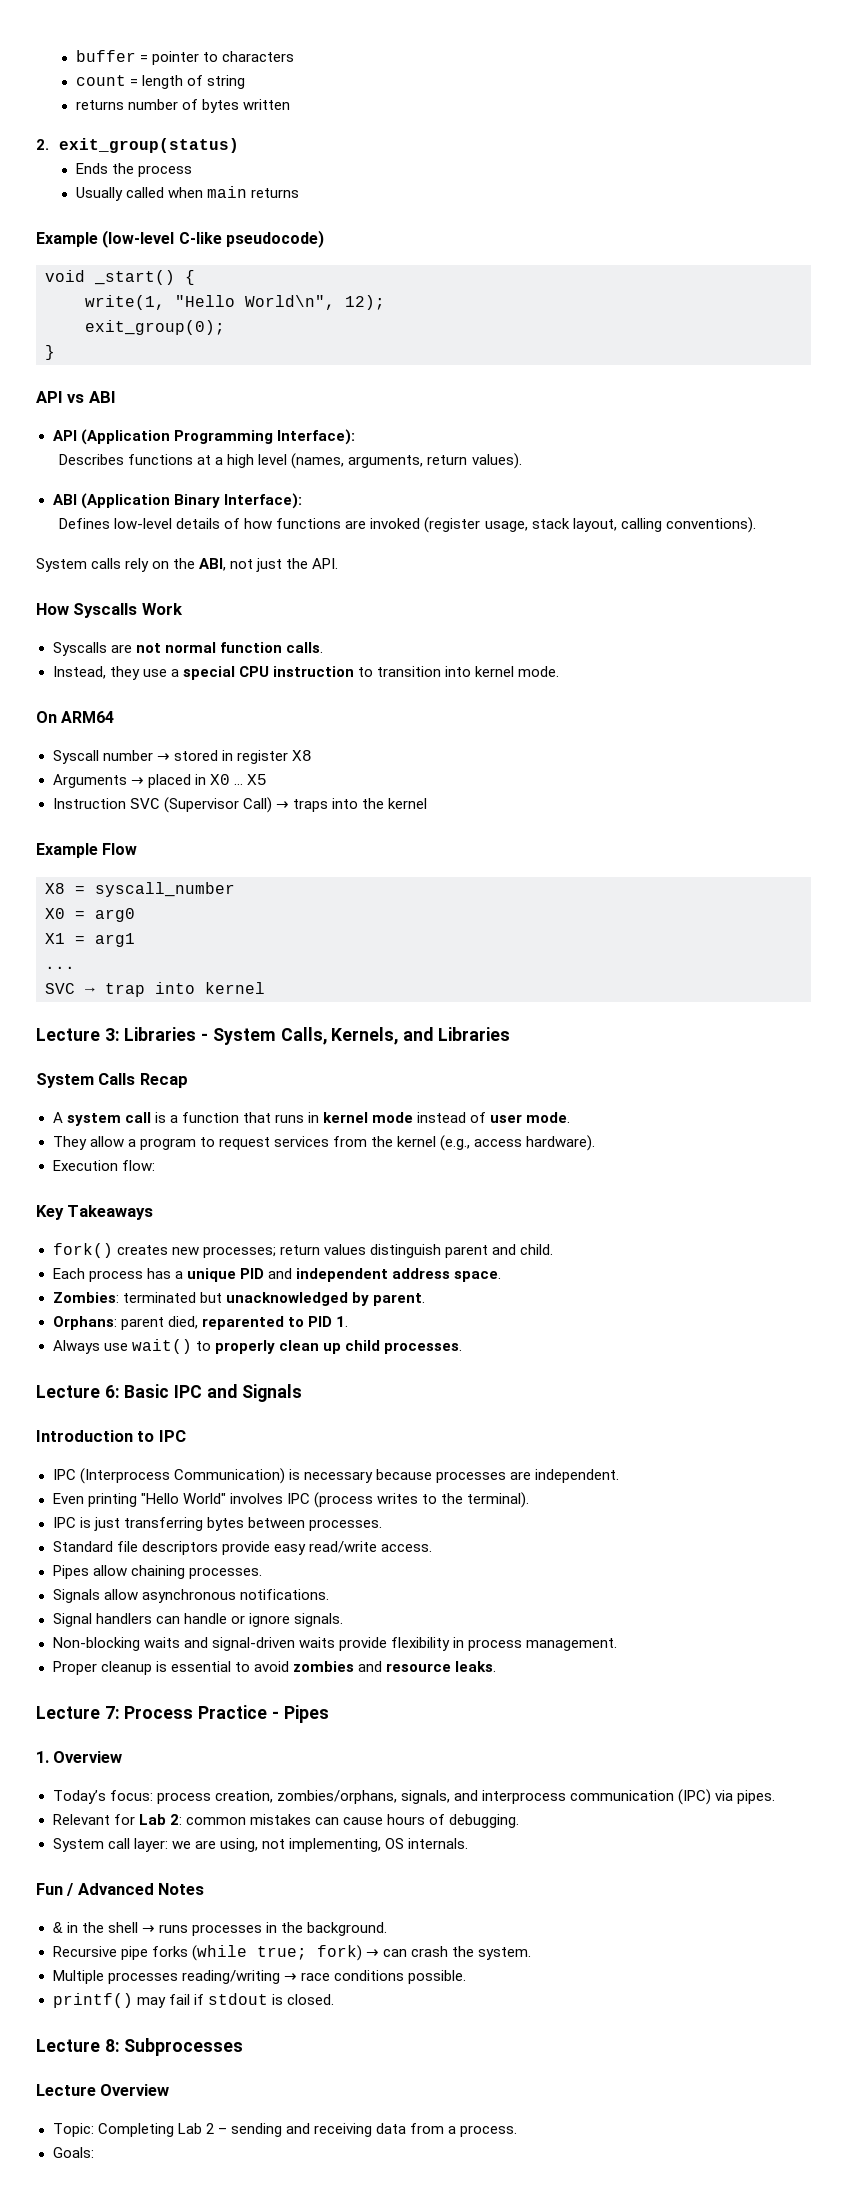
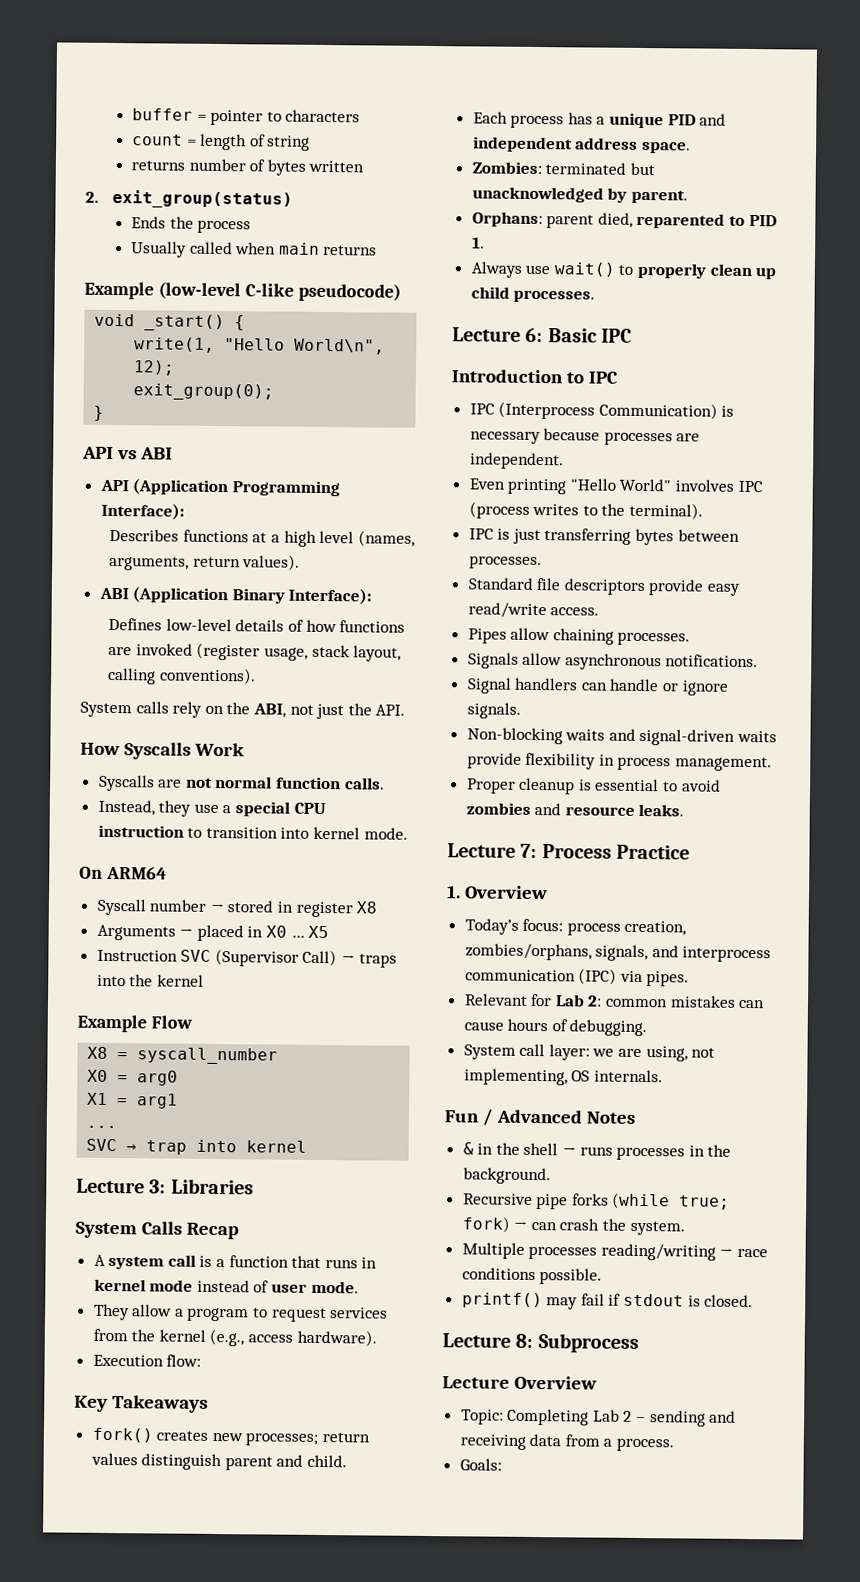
[201,1027,510,1045] - System Calls, Kernels, and Libraries -> (254, 1186) none
[206,1384,302,1402] and Signals -> (632, 335) none
[271,1705,329,1723] - Pipes -> (690, 852) none
[124,2038,244,2056] Subprocesses -> [537,1333,639,1353] Subprocess

